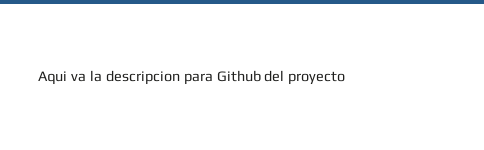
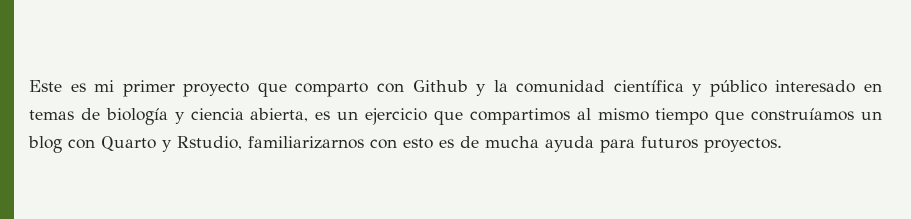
[38,70,346,85] Aqui va la descripcion para Github del proyecto -> [29,80,882,97] [29,108,882,125] [28,136,782,153] Este es mi primer proyecto que comparto con Github y la comunidad científica y público interesado en temas de biología y ciencia abierta, es un ejercicio que compartimos al mismo tiempo que construíamos un blog con Quarto y Rstudio, familiarizarnos con esto es de mucha ayuda para futuros proyectos.

